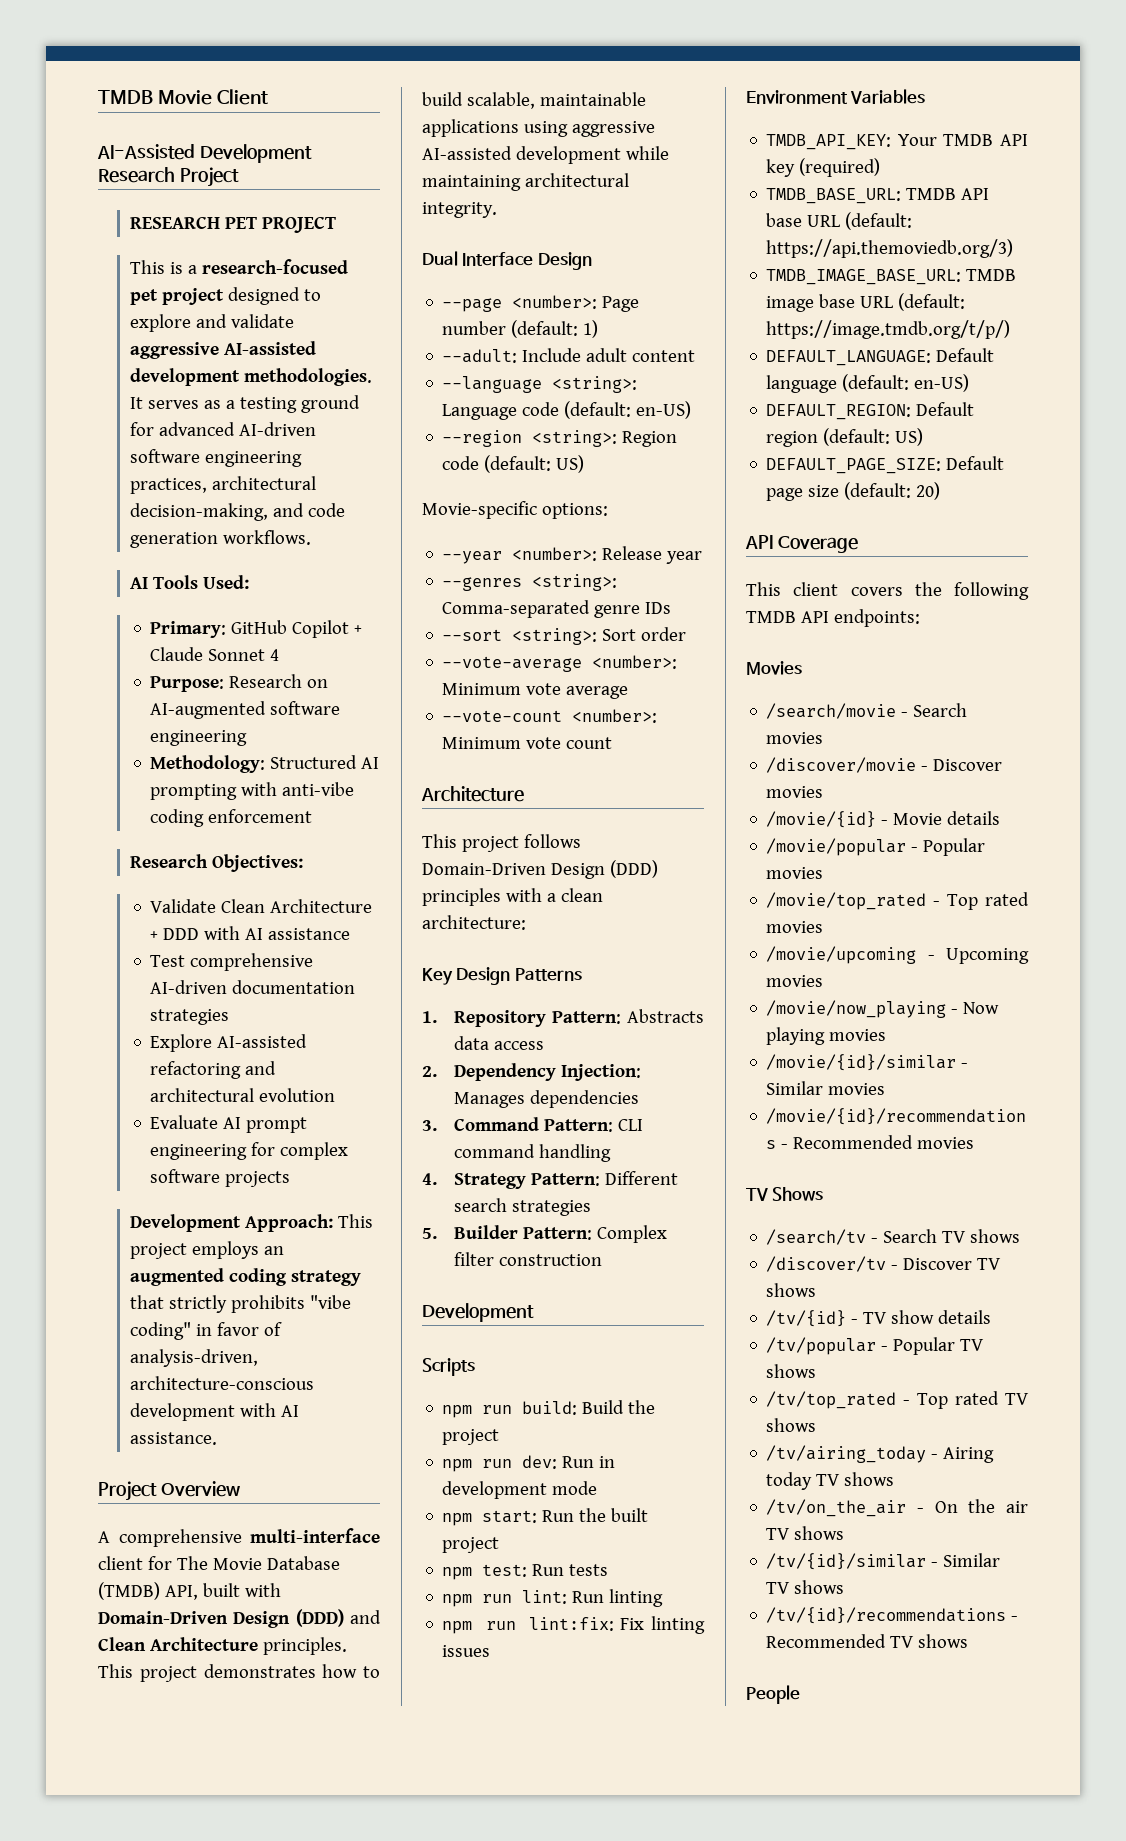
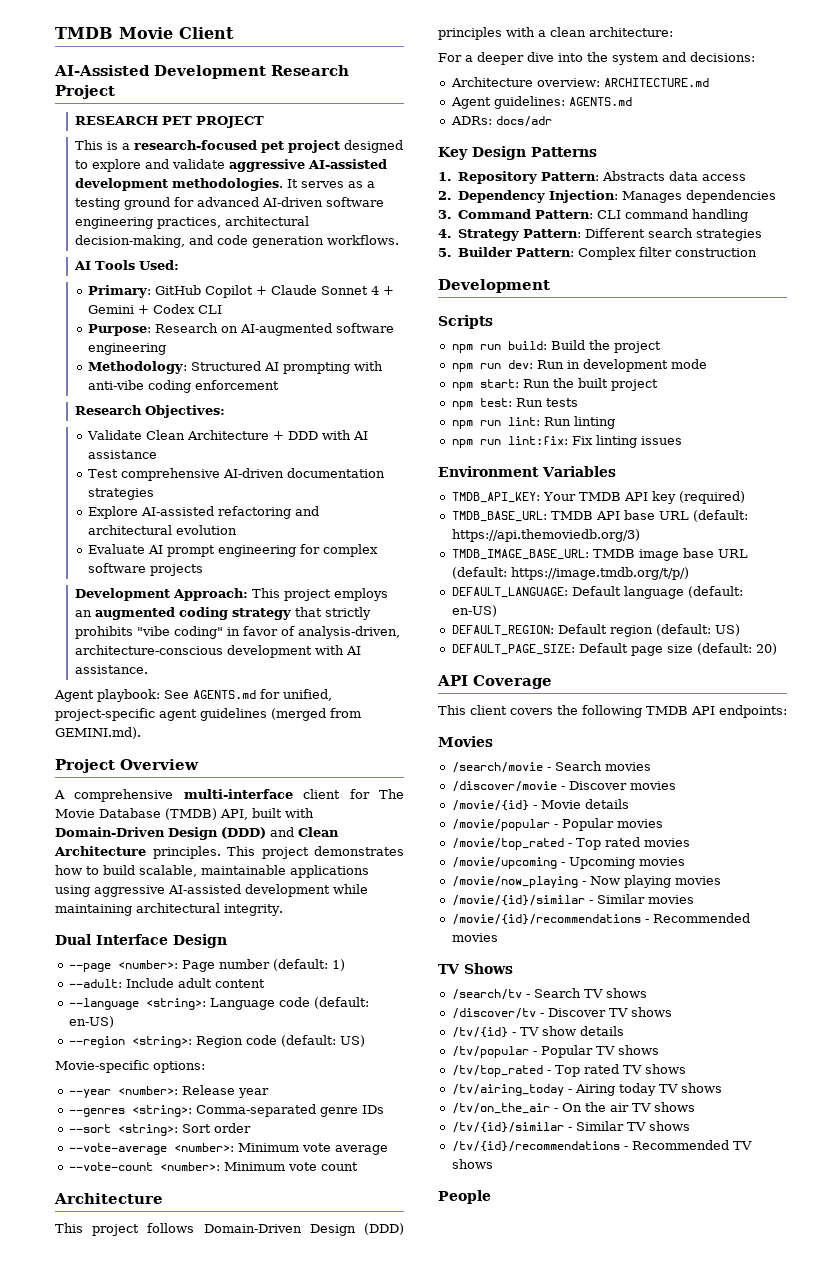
(280, 655) none -> [383,286,395,295] [88,304,223,314] + Gemini + Codex CLI
(218, 1438) none -> [54,689,332,702] [55,708,361,721] [55,727,141,739] // Agent playbook: See AGENTS.md for unified, project-specific agent guidelines (merged from GEMINI.md).
(526, 922) none -> [438,52,755,65] [450,77,709,87] [450,96,632,109] [450,116,552,127] // For a deeper dive into the system and decisions: // Architecture overview: ARCHITECTURE.md // Agent guidelines: AGENTS.md // ADRs: docs/adr

